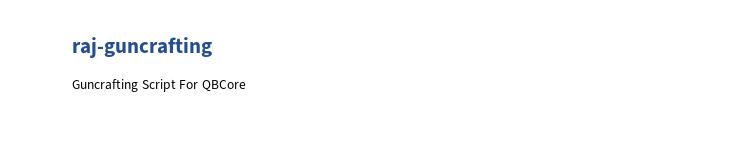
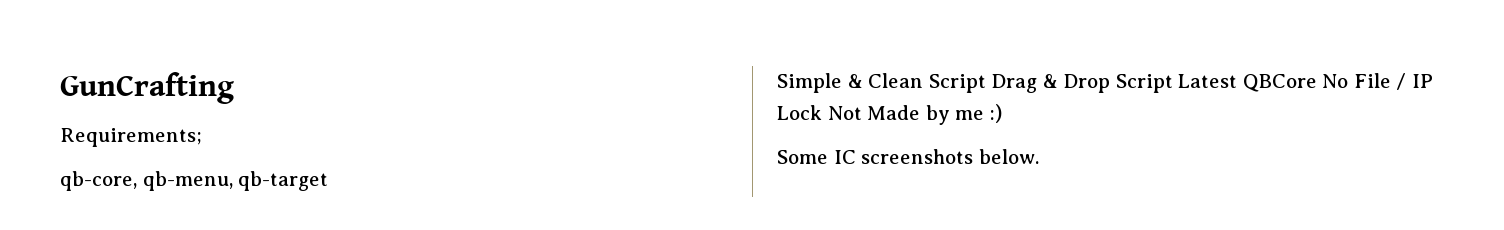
[72,37,212,58] [72,79,246,92] raj-guncrafting // Guncrafting Script For QBCore -> [60,72,234,104] [60,128,202,147] [60,171,329,191] [777,73,1433,93] [777,104,1002,125] [777,149,1039,164] GunCrafting // Requirements; // qb-core, qb-menu, qb-target // Simple & Clean Script Drag & Drop Script Latest QBCore No File / IP Lock Not Made by me :) // Some IC screenshots below.

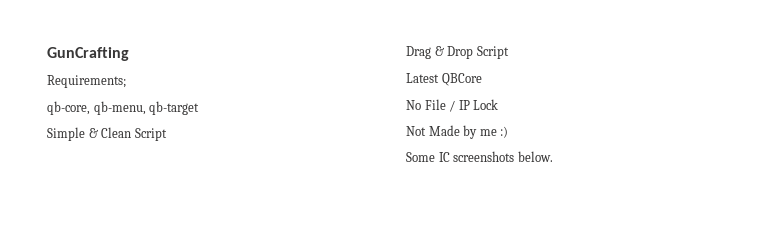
(986, 83) none -> (167, 134) //
(1173, 83) none -> (509, 52) //
(1317, 83) none -> (482, 79) //
(822, 112) none -> (499, 104) //

